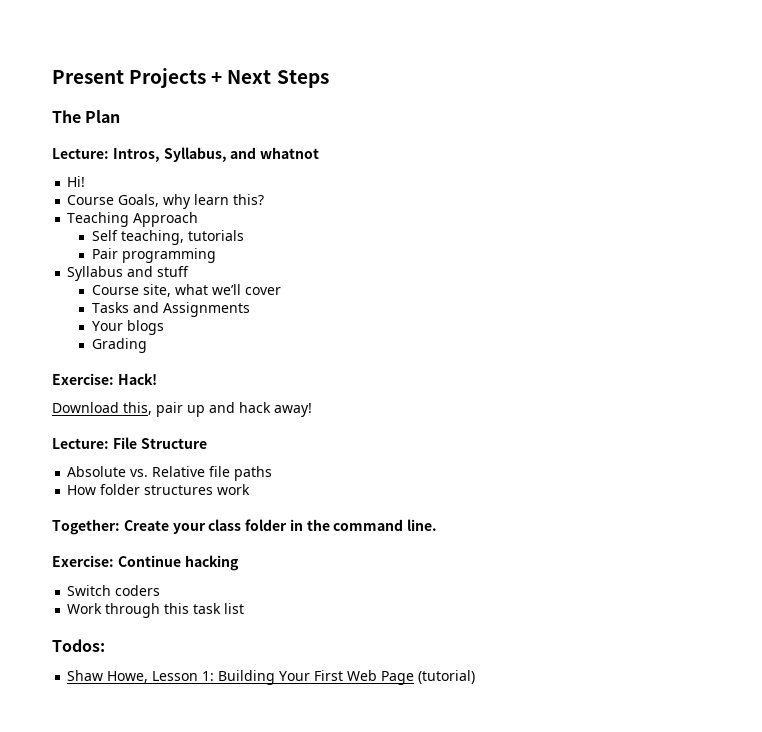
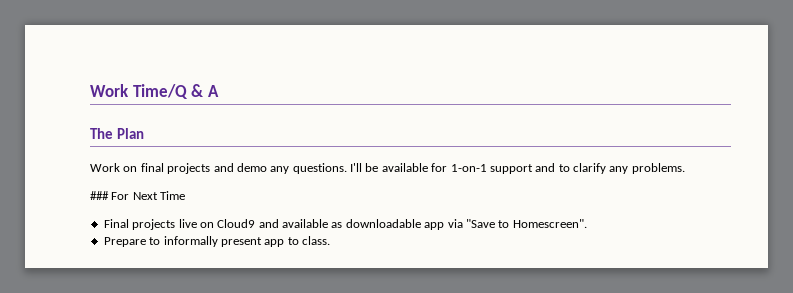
[52,68,329,88] [52,110,121,123] [52,147,320,162] [67,176,86,187] [67,194,265,209] [67,212,199,227] [91,230,244,245] [91,248,216,263] [67,266,190,281] [91,284,281,297] [91,302,250,317] [91,320,164,335] [91,338,147,353] [52,373,157,385] [52,402,312,417] [52,437,207,449] [67,466,273,481] [67,484,251,495] [52,519,438,535] [52,555,239,571] [67,585,161,596] [67,603,245,618] [52,639,105,652] [67,670,476,685] Present Projects + Next Steps // The Plan // Lecture: Intros, Syllabus, and whatnot // Hi! // Course Goals, why learn this? // Teaching Approach // Self teaching, tutorials // Pair programming // Syllabus and stuff // Course site, what we’ll cover // Tasks and Assignments // Your blogs // Grading // Exercise: Hack! // Download this, pair up and hack away! // Lecture: File Structure // Absolute vs. Relative file paths // How folder structures work // Together: Create your class folder in the command line. // Exercise: Continue hacking // Switch coders // Work through this task list // Todos: // Shaw Howe, Lesson 1: Building Your First Web Page (tutorial) -> [90,84,219,99] [90,128,144,139] [90,163,685,174] [90,191,186,200] [103,219,587,230] [103,236,330,247] Work Time/Q & A // The Plan // Work on final projects and demo any questions. I'll be available for 1-on-1 support and to clarify any problems. // ### For Next Time // Final projects live on Cloud9 and available as downloadable app via "Save to Homescreen". // Prepare to informally present app to class.

